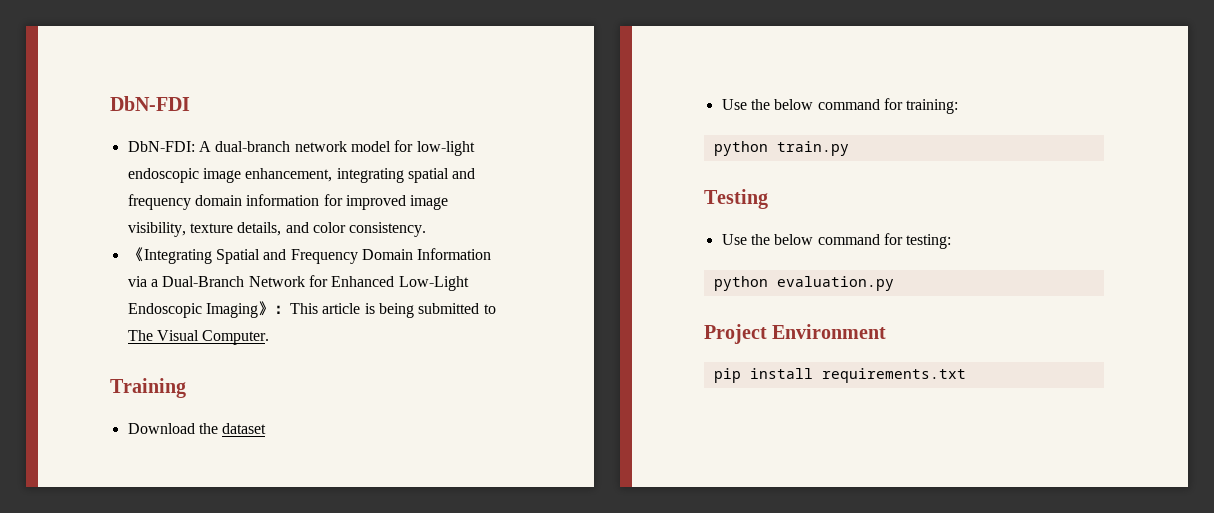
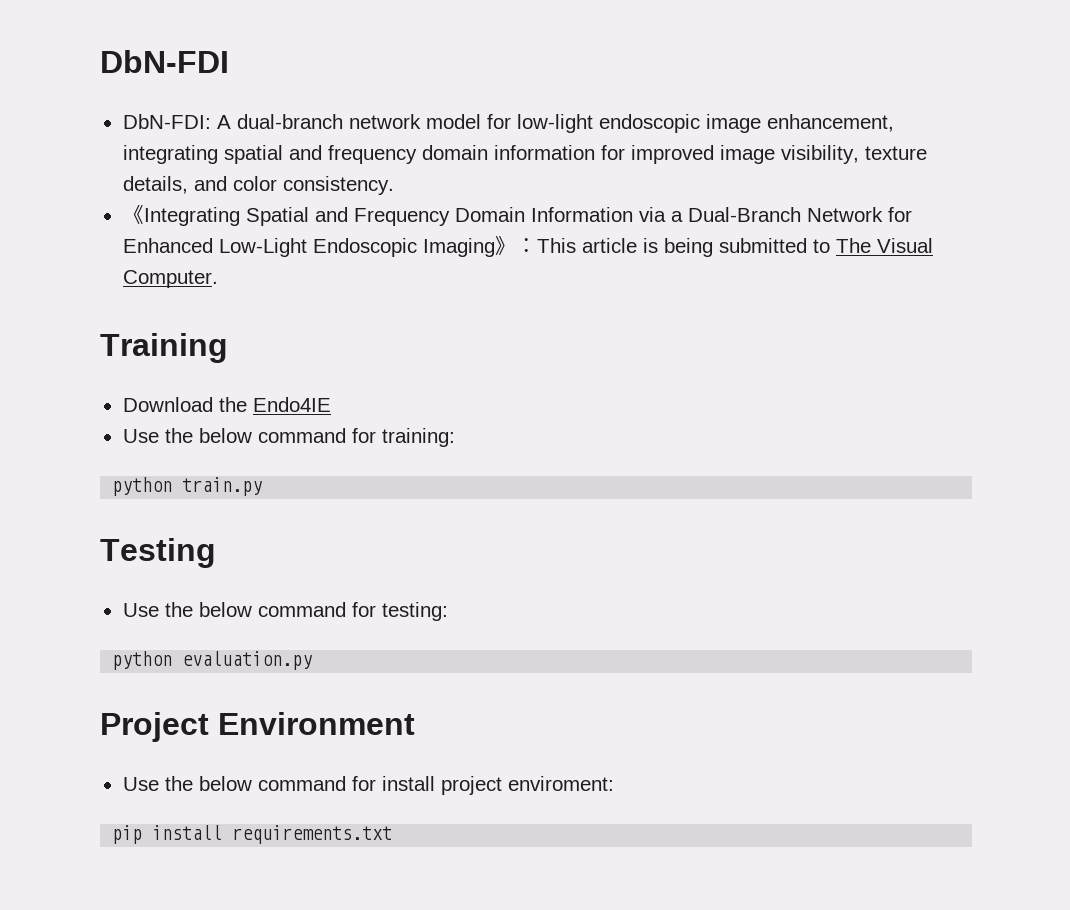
[222,423,267,434] dataset -> [252,397,331,412] Endo4IE
(887, 331) none -> [122,776,614,795] // Use the below command for install project enviroment:

